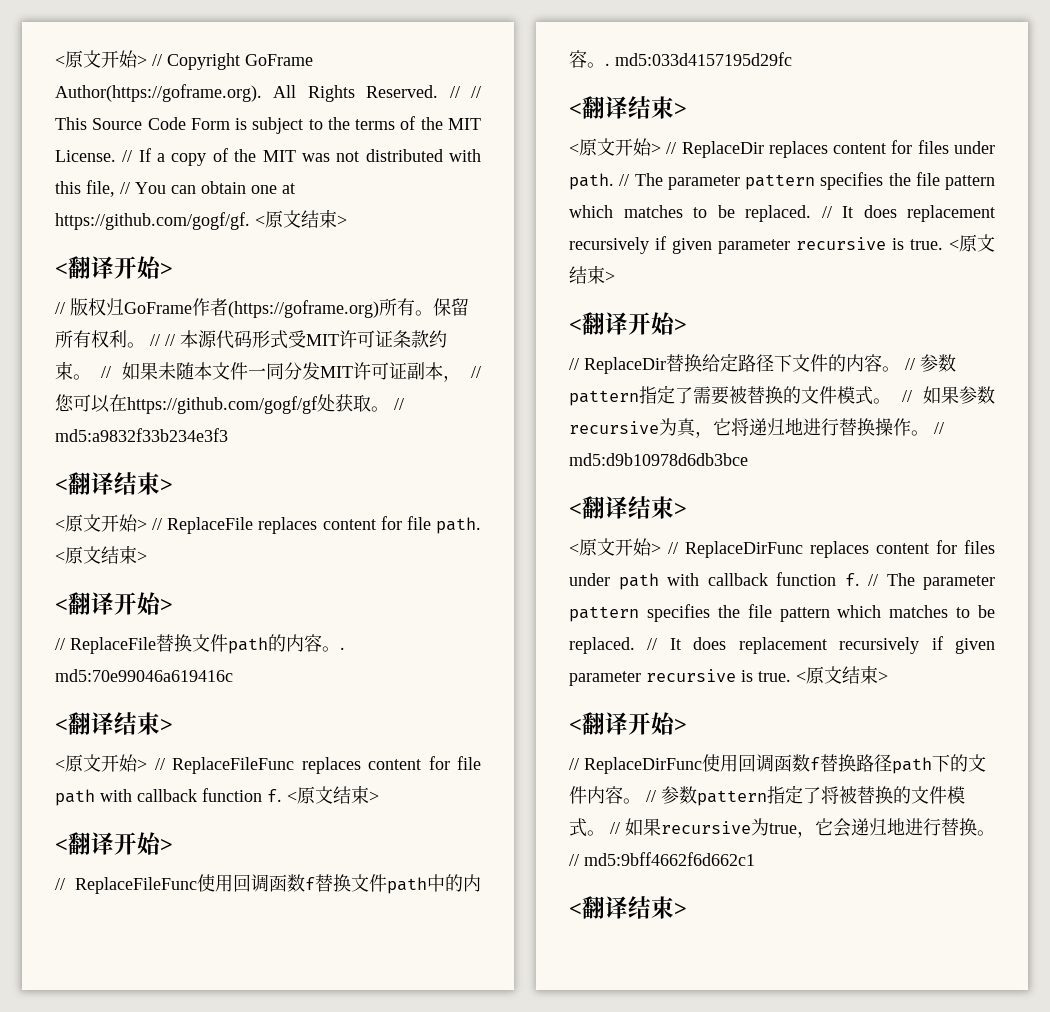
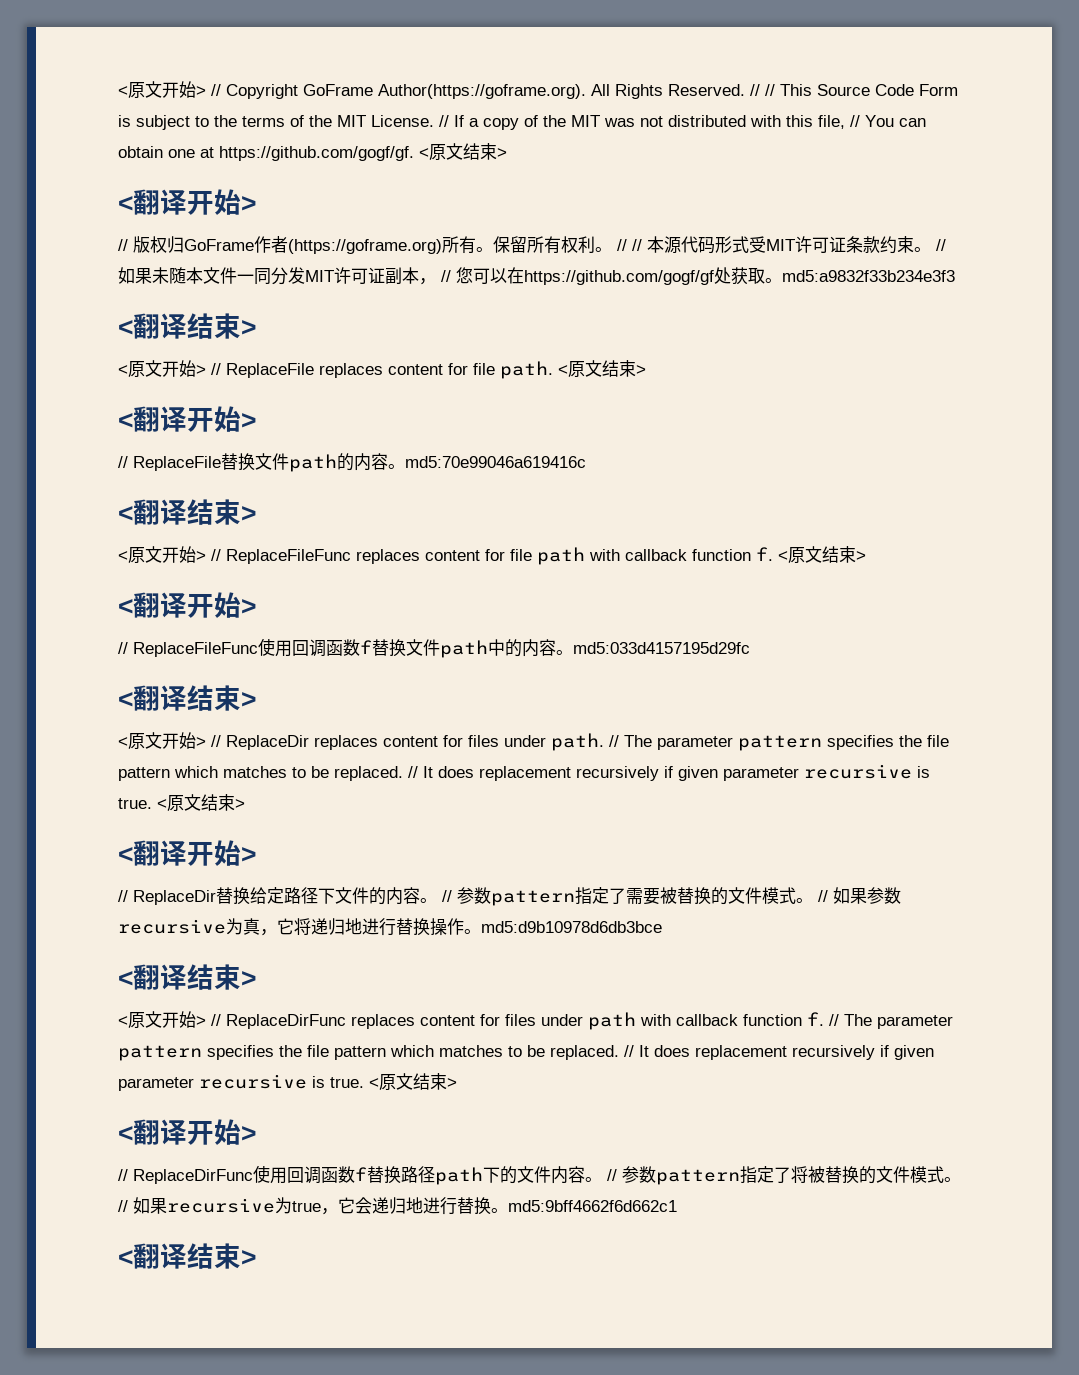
[394,398,404,410] // -> (782, 280) none
[340,647,345,650] . -> (405, 466) none
[605,63,610,66] . -> (573, 652) none
[934,422,944,434] // -> (481, 931) none
[569,854,579,866] // -> (508, 1210) none

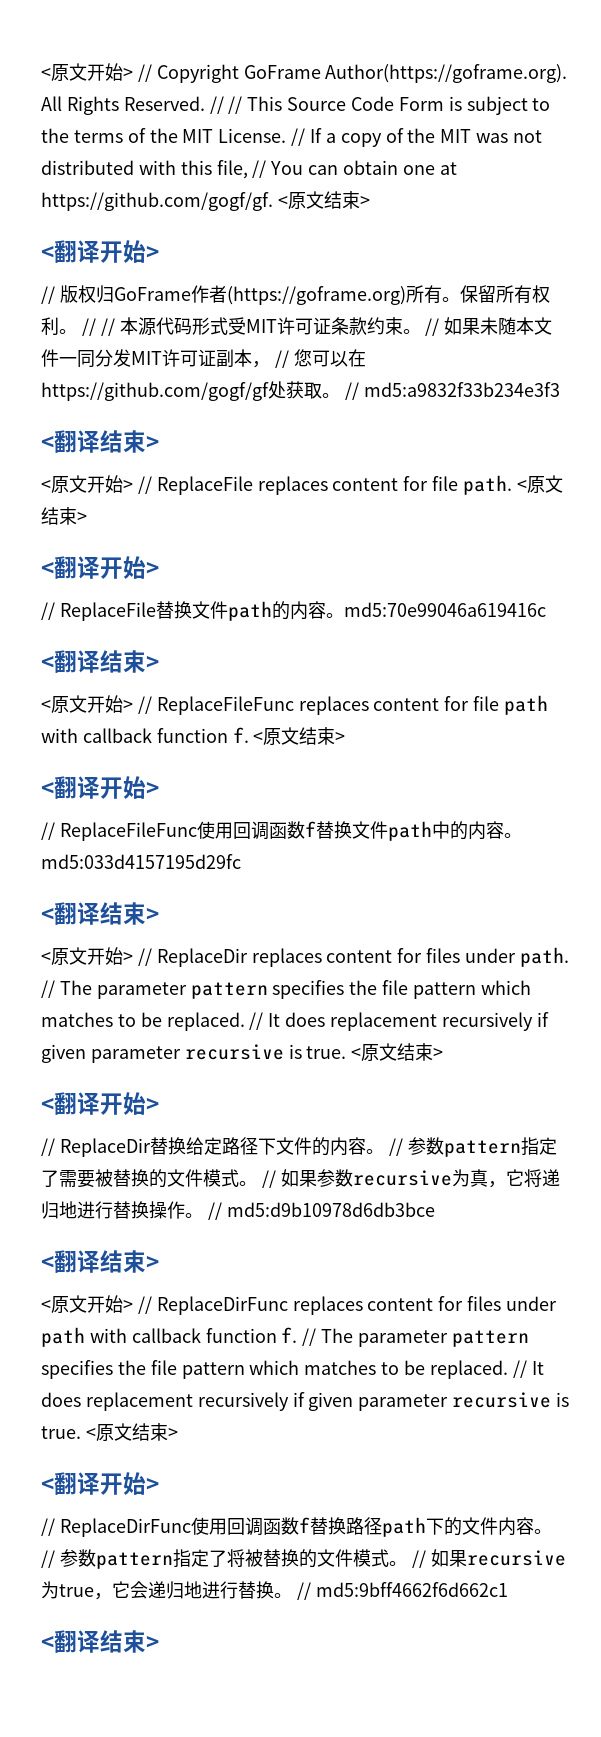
(782, 280) none -> [344,382,359,400] //
(481, 931) none -> [207,1202,222,1220] //
(508, 1210) none -> [296,1582,311,1600] //

